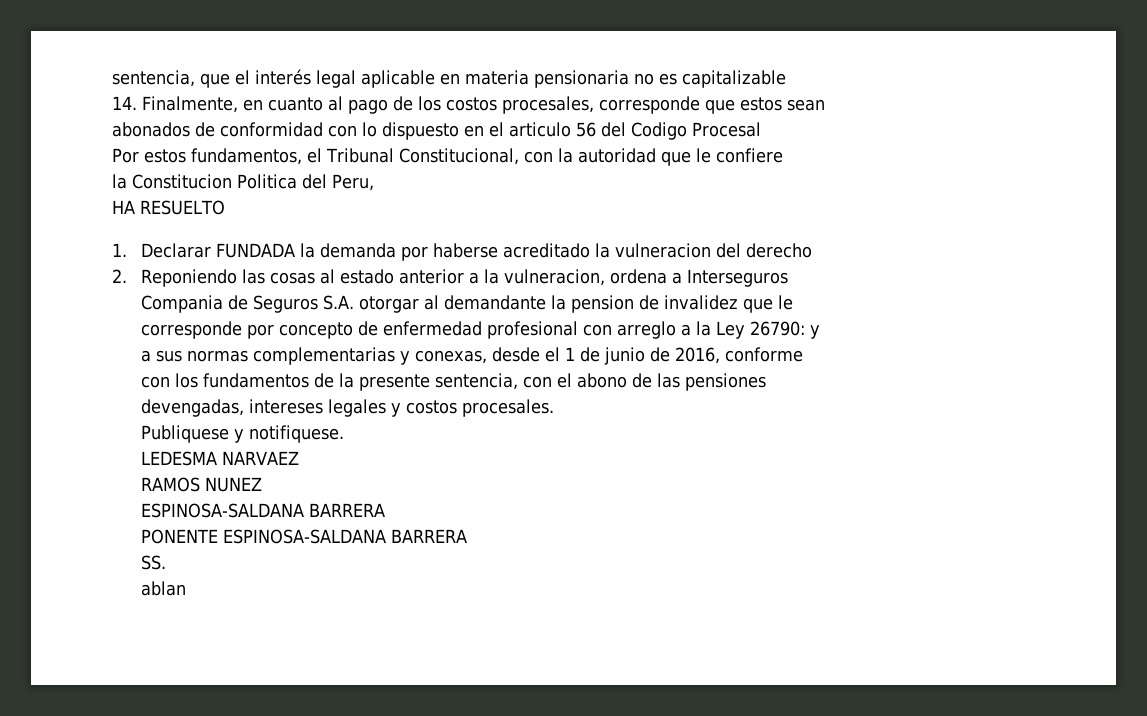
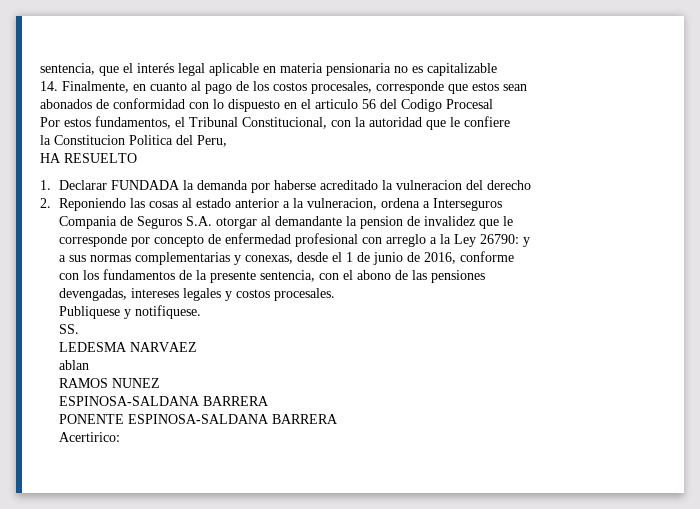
(344, 434) none -> [58,324,79,334] // SS.
(299, 458) none -> [58,360,89,370] // ablan
[140,555,166,570] [140,581,186,596] SS. // ablan -> [58,432,120,442] Acertirico:

